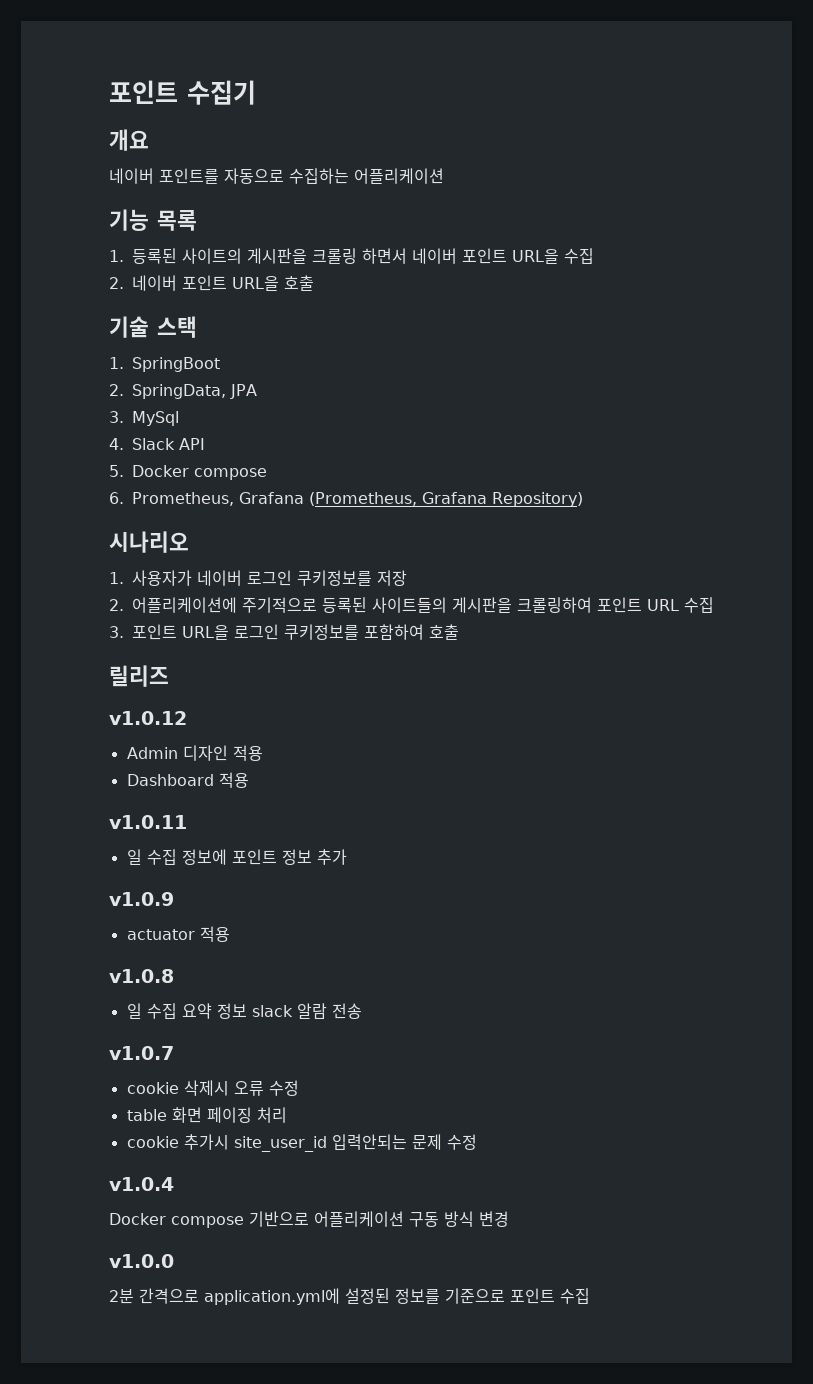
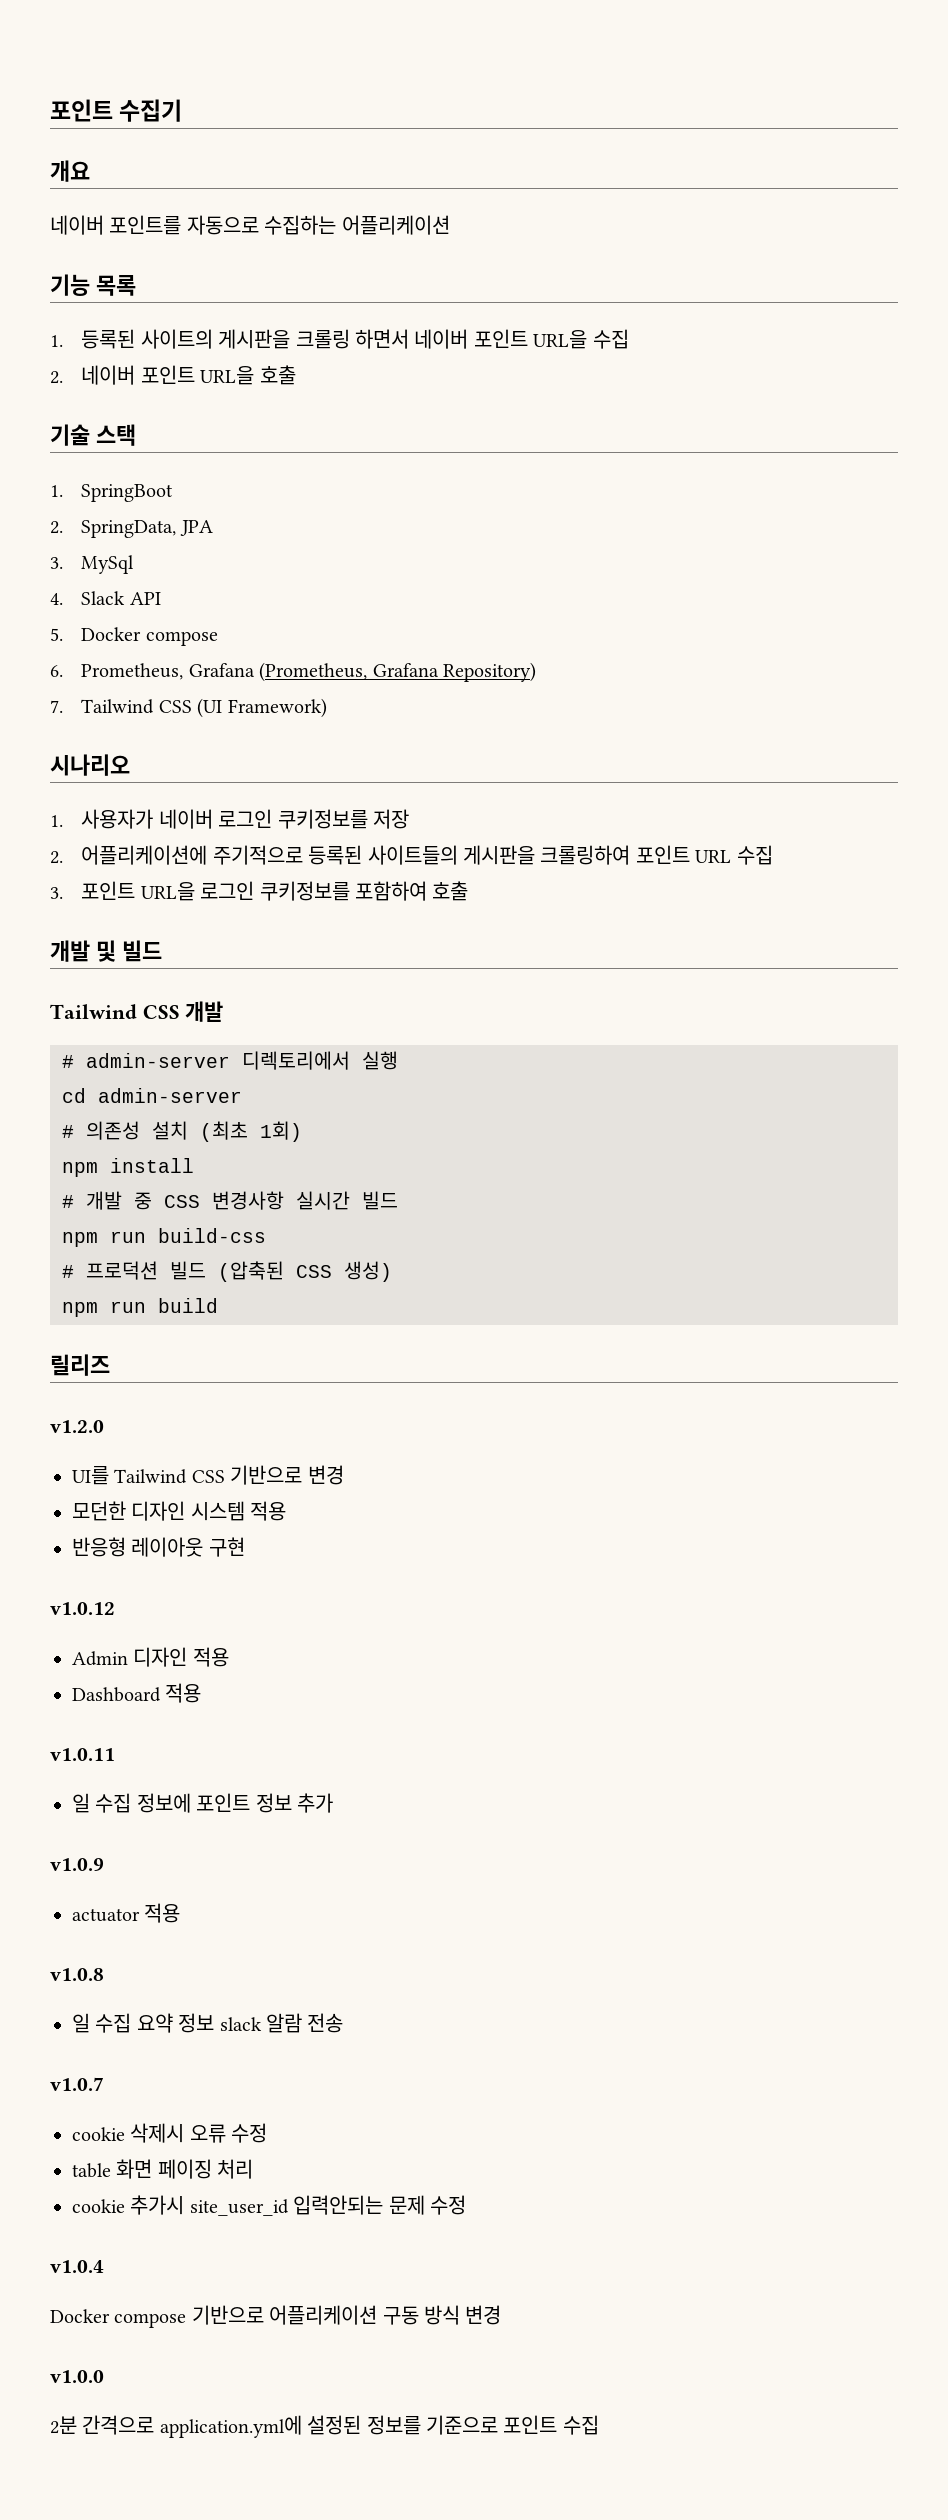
(583, 499) none -> [50,698,327,718] // 7. Tailwind CSS (UI Framework)
[109,665,169,687] 릴리즈 -> [50,940,162,962] [50,1001,224,1022] [62,1051,398,1070] [62,1088,242,1103] [62,1121,302,1142] [62,1158,194,1177] [62,1191,398,1210] [62,1228,266,1247] [62,1261,392,1282] [62,1298,218,1317] [50,1354,110,1376] [50,1420,104,1433] [72,1465,344,1485] [72,1501,287,1521] [72,1537,245,1557] 개발 및 빌드 // Tailwind CSS 개발 // # admin-server 디렉토리에서 실행 // cd admin-server // # 의존성 설치 (최초 1회) // npm install // # 개발 중 CSS 변경사항 실시간 빌드 // npm run build-css // # 프로덕션 빌드 (압축된 CSS 생성) // npm run build // 릴리즈 // v1.2.0 // UI를 Tailwind CSS 기반으로 변경 // 모던한 디자인 시스템 적용 // 반응형 레이아웃 구현

